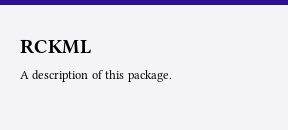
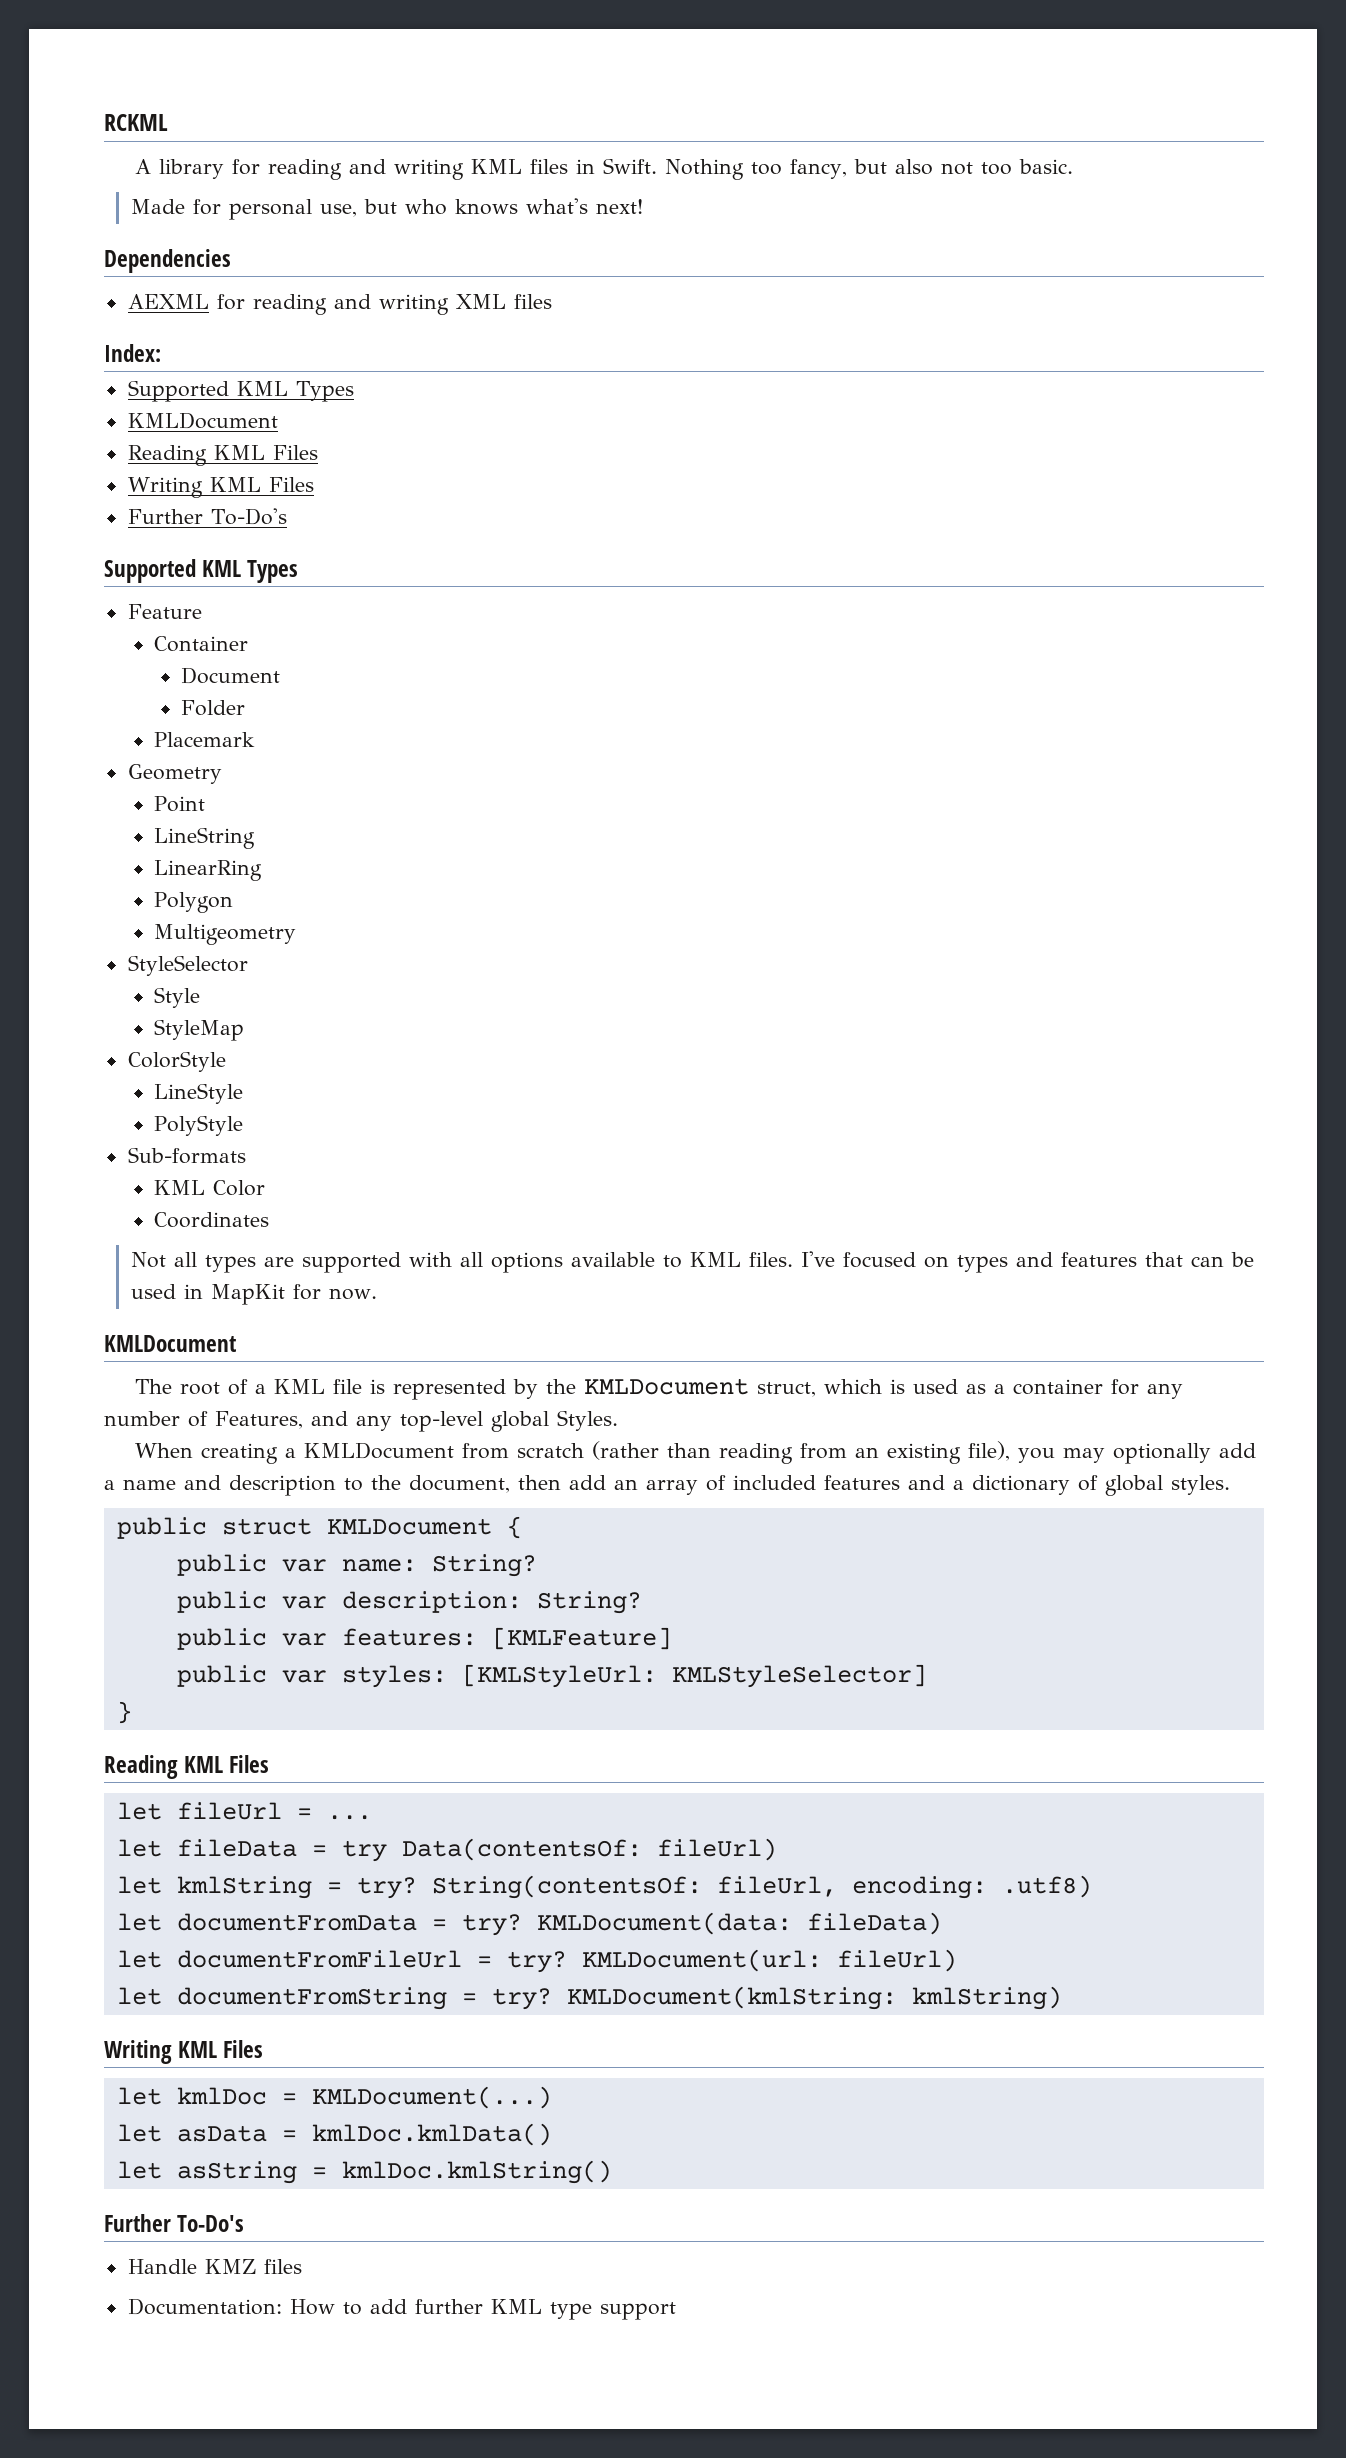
[32,70,172,82] description of this package. -> [159,158,1074,180] [130,198,643,220] [104,249,231,273] [127,294,552,315] [104,344,161,362] [127,380,354,402] [127,412,278,429] [127,445,318,466] [127,477,314,498] [127,508,287,525] [104,559,299,583] [127,604,202,619] [154,636,249,652] [181,667,281,684] [181,700,246,716] [154,732,256,747] [127,764,222,784] [154,796,206,812] [154,827,256,849] [154,860,263,881] [154,892,234,913] [154,924,297,945] [127,955,248,976] [154,987,201,1008] [154,1019,245,1041] [127,1051,226,1072] [154,1083,244,1104] [154,1115,244,1136] [127,1147,246,1164] [154,1180,266,1196] [154,1212,270,1228] [130,1251,1254,1273] [130,1284,377,1305] [104,1335,236,1352] [135,1378,1184,1400] [104,1410,618,1432] [135,1441,1257,1464] [104,1475,1230,1496] [116,1516,522,1539] [176,1554,537,1577] [176,1591,642,1614] [176,1627,672,1650] [176,1664,927,1688] [116,1701,132,1724] [104,1755,270,1779] [116,1802,372,1820] [116,1838,777,1862] [116,1875,1092,1899] [116,1912,942,1936] [116,1949,957,1973] [116,1986,1062,2010] [104,2040,264,2064] [116,2086,552,2109] [116,2123,552,2146] [116,2160,612,2184] [104,2214,245,2232] [127,2259,302,2274] [127,2298,676,2320] library for reading and writing KML files in Swift. Nothing too fancy, but also not too basic. // Made for personal use, but who knows what's next! // Dependencies // AEXML for reading and writing XML files // Index: // Supported KML Types // KMLDocument // Reading KML Files // Writing KML Files // Further To-Do's // Supported KML Types // Feature // Container // Document // Folder // Placemark // Geometry // Point // LineString // LinearRing // Polygon // Multigeometry // StyleSelector // Style // StyleMap // ColorStyle // LineStyle // PolyStyle // Sub-formats // KML Color // Coordinates // Not all types are supported with all options available to KML files. I've focused on types and features that can be used in MapKit for now. // KMLDocument // The root of a KML file is represented by the KMLDocument struct, which is used as a container for any number of Features, and any top-level global Styles. // When creating a KMLDocument from scratch (rather than reading from an existing file), you may optionally add a name and description to the document, then add an array of included features and a dictionary of global styles. // public struct KMLDocument { // public var name: String? // public var description: String? // public var features: [KMLFeature] // public var styles: [KMLStyleUrl: KMLStyleSelector] // } // Reading KML Files // let fileUrl = ... // let fileData = try Data(contentsOf: fileUrl) // let kmlString = try? String(contentsOf: fileUrl, encoding: .utf8) // let documentFromData = try? KMLDocument(data: fileData) // let documentFromFileUrl = try? KMLDocument(url: fileUrl) // let documentFromString = try? KMLDocument(kmlString: kmlString) // Writing KML Files // let kmlDoc = KMLDocument(...) // let asData = kmlDoc.kmlData() // let asString = kmlDoc.kmlString() // Further To-Do's // Handle KMZ files // Documentation: How to add further KML type support

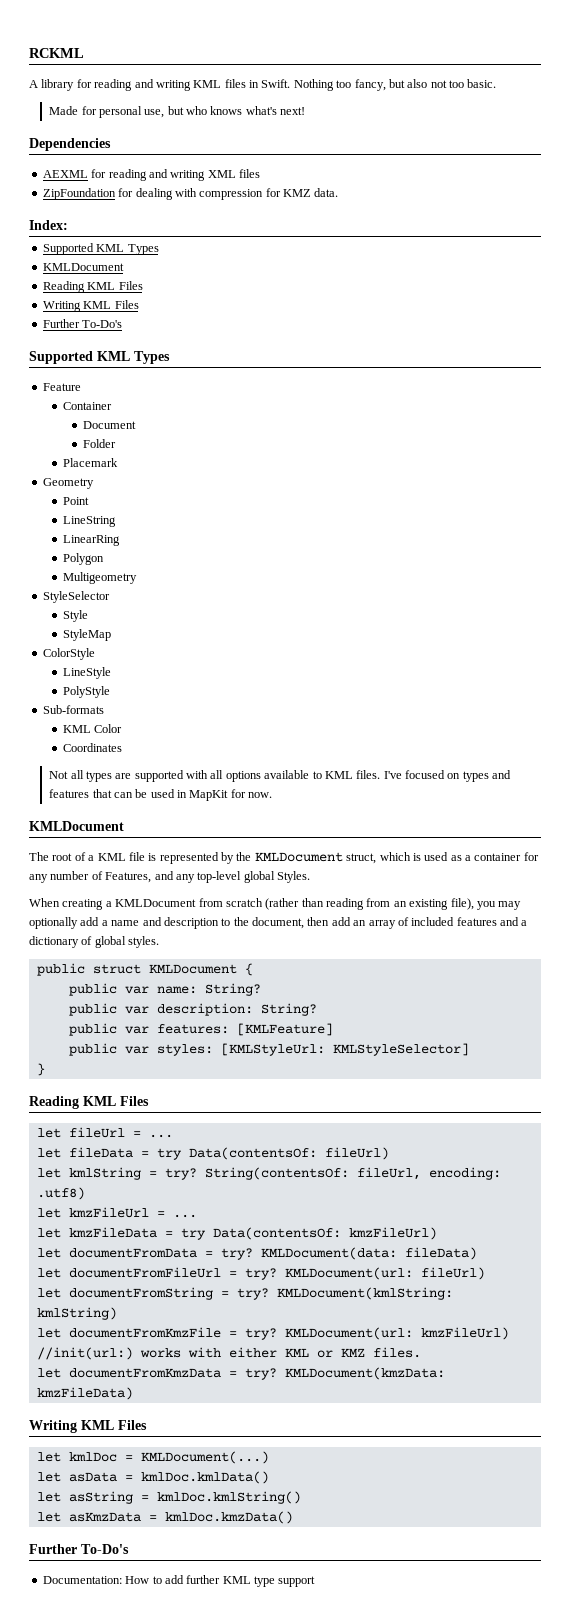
(552, 301) none -> [42,188,339,200] // ZipFoundation for dealing with compression for KMZ data.
(1092, 1886) none -> [36,1207,197,1218] [36,1227,437,1240] // let kmzFileUrl = ... // let kmzFileData = try Data(contentsOf: kmzFileUrl)
(1062, 1998) none -> [36,1327,509,1340] [36,1347,421,1360] [36,1367,445,1380] [36,1387,133,1400] // let documentFromKmzFile = try? KMLDocument(url: kmzFileUrl) //init(url:) works with either KML or KMZ files. // let documentFromKmzData = try? KMLDocument(kmzData: kmzFileData)
[104,2214,245,2232] [127,2259,302,2274] // Further To-Do's // Handle KMZ files -> [36,1511,293,1524] [29,1544,129,1554] // let asKmzData = kmlDoc.kmzData() // Further To-Do's

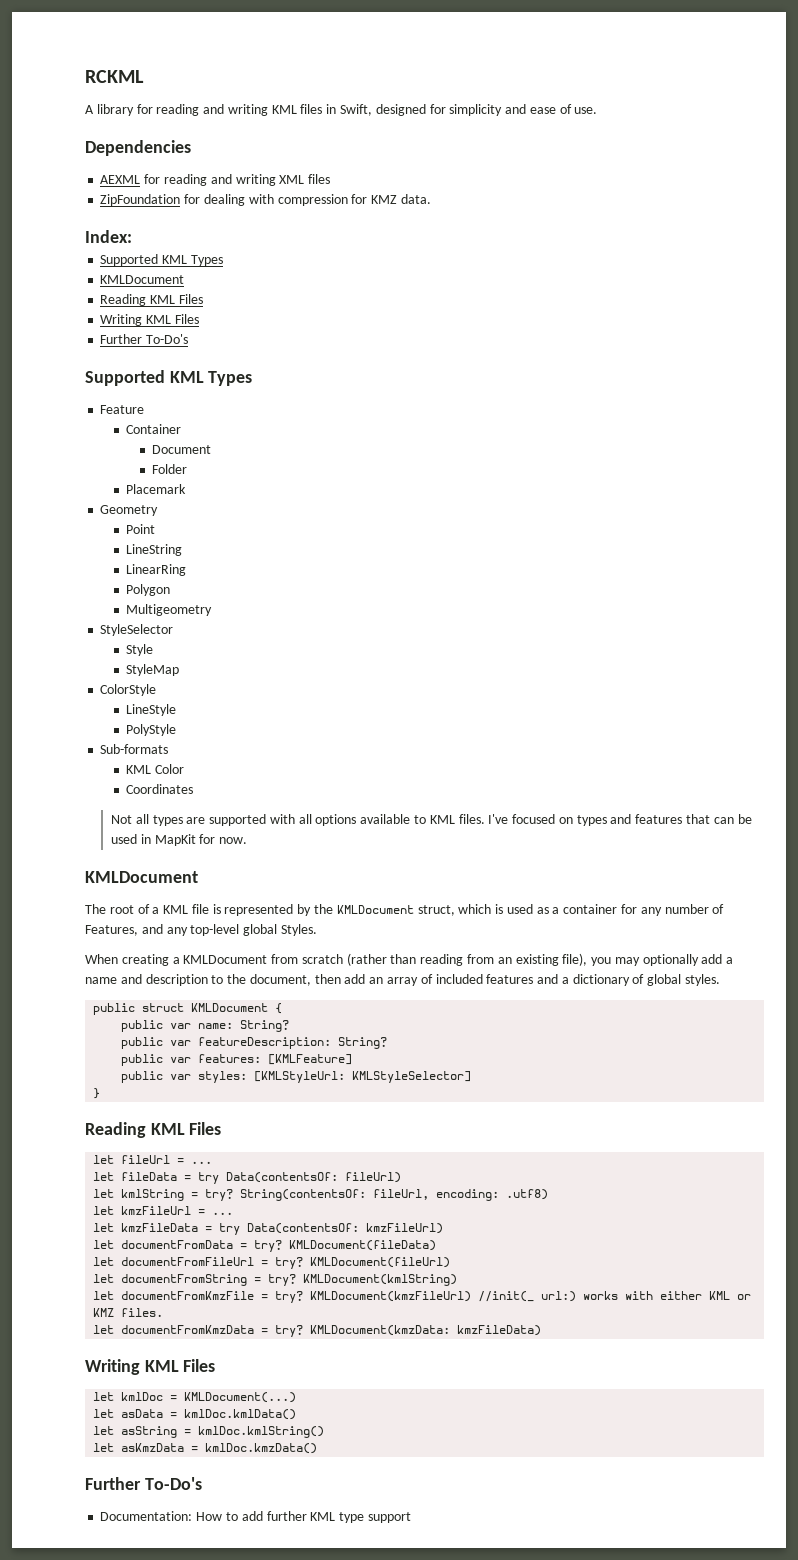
[261,79,497,91] [49,106,306,118] Swift. Nothing too fancy, but also not too basic. // Made for personal use, but who knows what's next! -> [340,104,598,116] Swift, designed for simplicity and ease of use.
[156,1003,253,1016] description: -> [198,1037,332,1049] featureDescription:
[260,1247,477,1260] KMLDocument(data: fileData) -> [289,1240,437,1251] KMLDocument(fileData)
[284,1267,485,1280] KMLDocument(url: fileUrl) -> [310,1257,451,1268] KMLDocument(fileUrl)
[276,1287,453,1300] [36,1307,117,1320] KMLDocument(kmlString: kmlString) -> [303,1274,458,1286] KMLDocument(kmlString)
[284,1327,509,1340] [36,1347,133,1360] KMLDocument(url: kmzFileUrl) //init(url:) -> [310,1291,577,1302] KMLDocument(kmzFileUrl) //init(_ url:)

